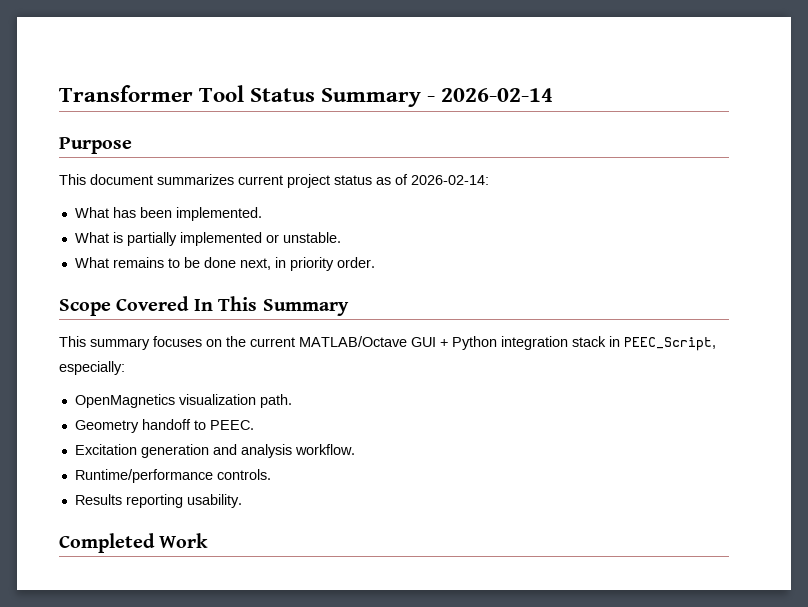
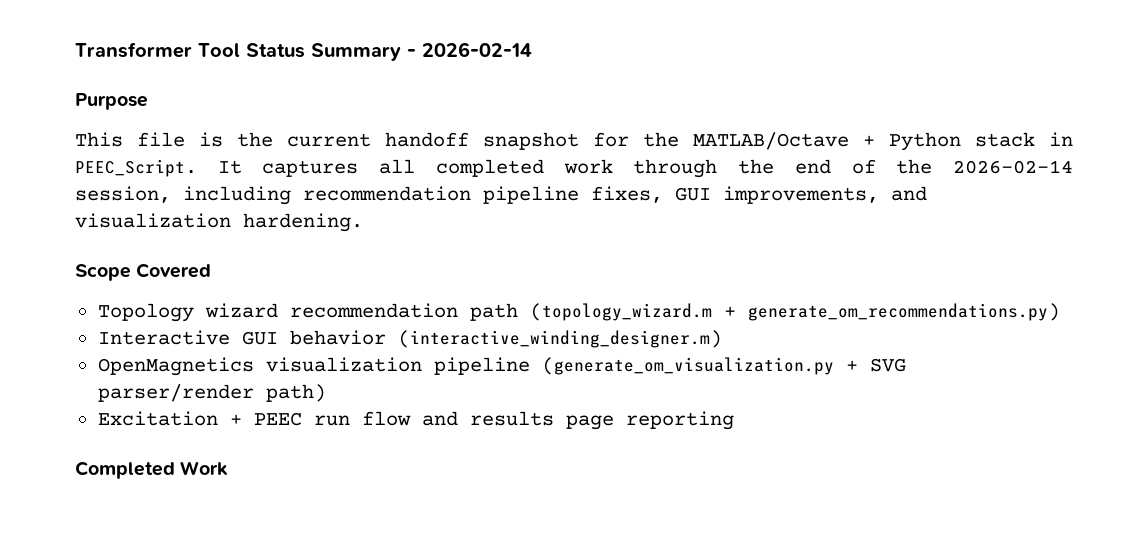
[90,174,489,188] [74,207,262,221] [74,232,341,246] [74,257,375,271] [59,296,349,316] [59,336,716,351] [59,361,125,375] [74,394,292,408] [74,419,254,433] [74,444,355,458] [74,469,271,483] [74,494,122,505] document summarizes current project status as of 2026-02-14: // What has been implemented. // What is partially implemented or unstable. // What remains to be done next, in priority order. // Scope Covered In This Summary // This summary focuses on the current MATLAB/Octave GUI + Python integration stack in PEEC_Script, especially: // OpenMagnetics visualization path. // Geometry handoff to PEEC. // Excitation generation and analysis workflow. // Runtime/performance controls. // Results -> [137,132,1073,151] [75,159,1074,178] [75,186,927,205] [75,213,363,232] [75,263,212,281] [97,303,1060,322] [97,330,722,348] [97,357,906,376] [97,384,326,402] [97,411,614,430] file is the current handoff snapshot for the MATLAB/Octave + Python stack in PEEC_Script. It captures all completed work through the end of the 2026-02-14 session, including recommendation pipeline fixes, GUI improvements, and visualization hardening. // Scope Covered // Topology wizard recommendation path (topology_wizard.m + generate_om_recommendations.py) // Interactive GUI behavior (interactive_winding_designer.m) // OpenMagnetics visualization pipeline (generate_om_visualization.py + SVG parser/render path) // Excitation + PEEC run flow and results page
[186,494,242,508] usability. -> (734, 420) none

